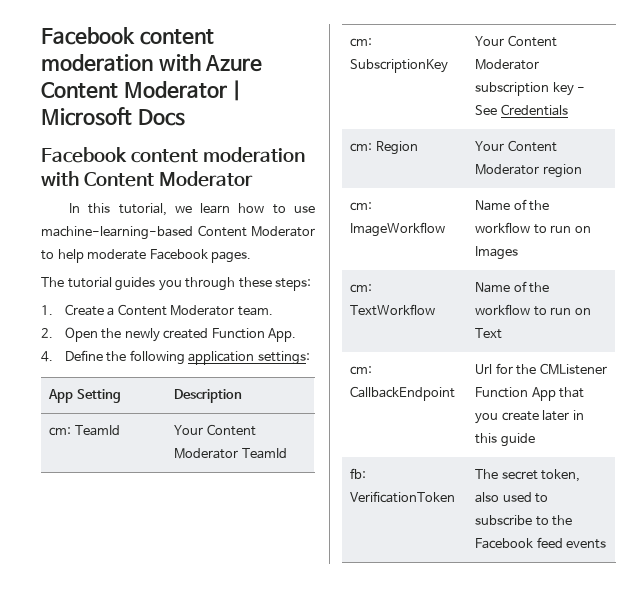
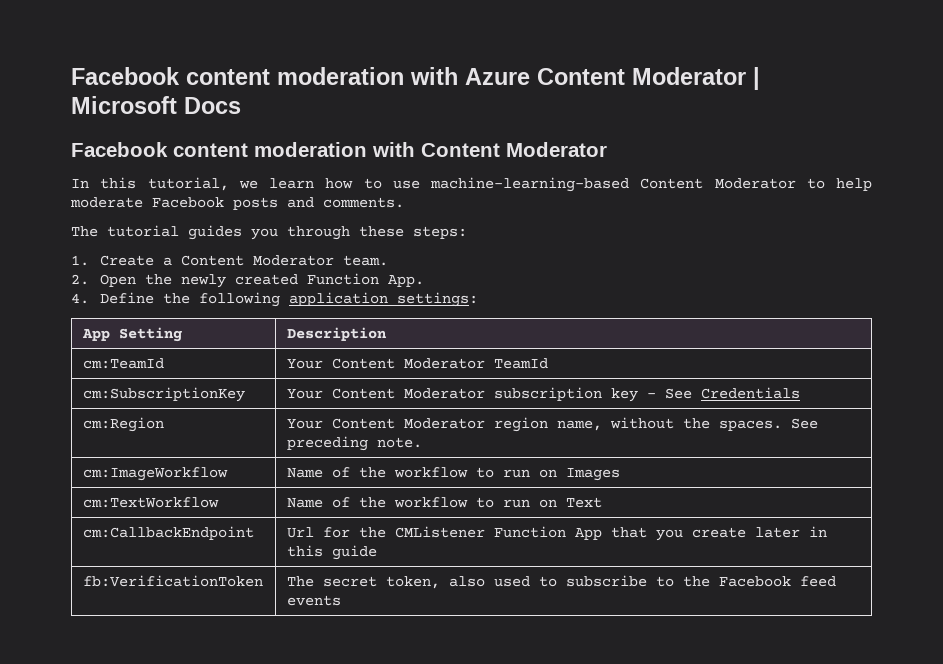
[211,251,252,263] pages. -> [233,197,404,210] posts and comments.
[49,425,120,436] cm: TeamId -> [82,358,164,369] cm:TeamId
[350,38,373,47] [350,59,449,73] cm: SubscriptionKey -> [82,387,245,402] cm:SubscriptionKey
[350,141,418,155] cm: Region -> [82,417,164,432] cm:Region
[350,202,373,211] [350,222,446,237] // cm: ImageWorkflow -> [556,417,818,431] [286,436,422,451] [82,467,228,481] name, without the spaces. See preceding note. // cm:ImageWorkflow
[350,284,373,293] [350,304,436,316] cm: TextWorkflow -> [82,497,219,508] cm:TextWorkflow
[350,366,373,375] [350,386,456,401] cm: CallbackEndpoint -> [82,526,254,540] cm:CallbackEndpoint
[350,468,367,479] [350,491,456,503] fb: VerificationToken -> [82,575,263,587] fb:VerificationToken

